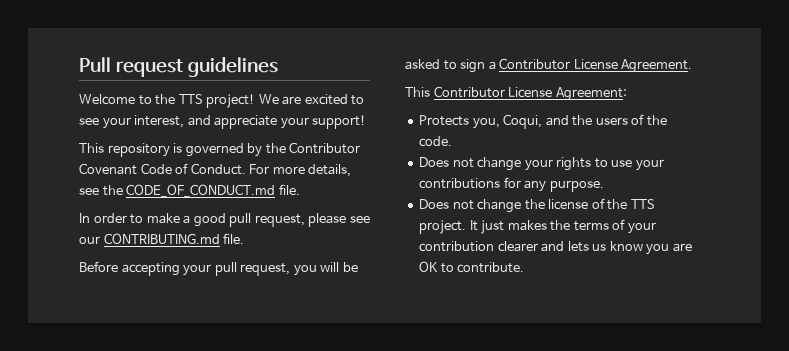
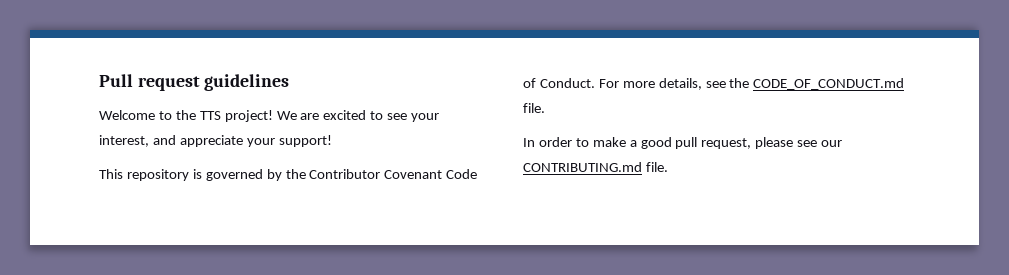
[79,261,358,276] [405,58,693,73] [405,86,627,101] [419,114,667,129] [419,136,453,147] [419,157,664,171] [419,177,604,192] [419,198,655,213] [419,219,656,234] [419,241,692,255] [419,261,525,273] // Before accepting your pull request, you will be asked to sign a Contributor License Agreement. // This Contributor License Agreement: // Protects you, Coqui, and the users of the code. // Does not change your rights to use your contributions for any purpose. // Does not change the license of the TTS project. It just makes the terms of your contribution clearer and lets us know you are OK to contribute. -> (668, 167) none

